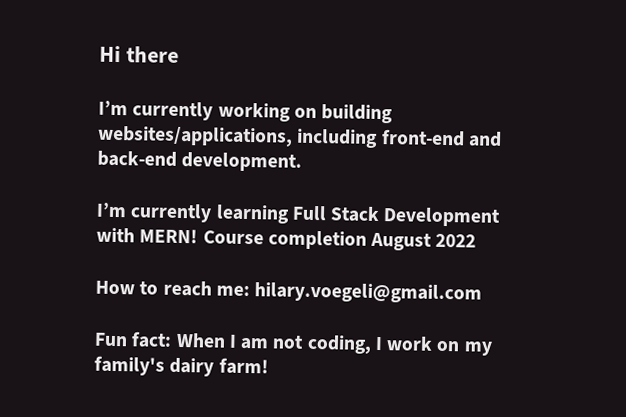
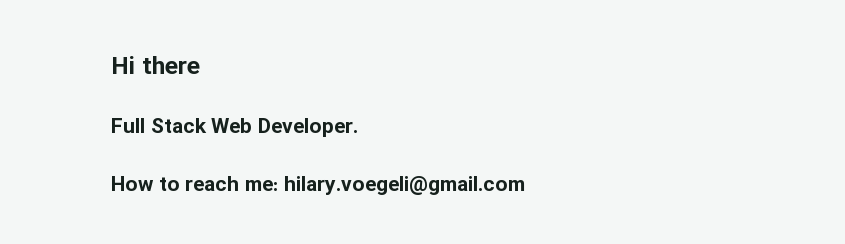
[98,100,394,124] [97,125,502,148] [97,150,303,172] [96,202,502,227] [96,227,477,251] I’m currently working on building websites/applications, including front-end and back-end development. // I’m currently learning Full Stack Development with MERN! Course completion August 2022 -> [111,118,359,137] Full Stack Web Developer.
[94,331,492,356] [94,355,269,377] // Fun fact: When I am not coding, I work on my family's dairy farm! -> (525, 185) none

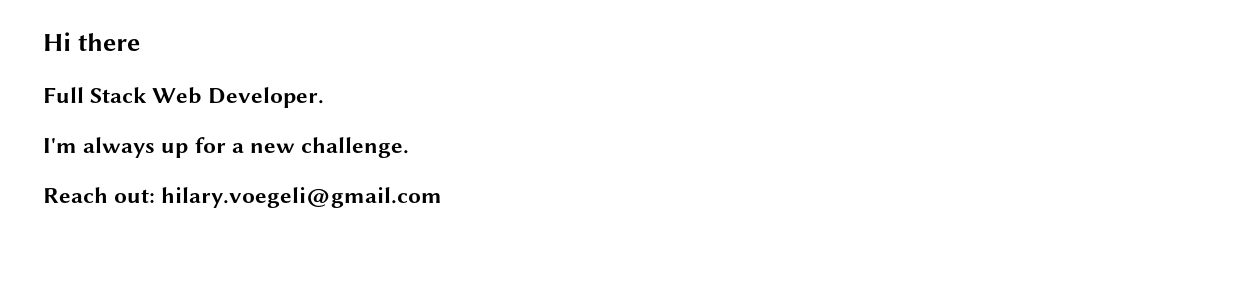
[111,176,279,191] How to reach me: -> [43,137,410,158] [43,187,156,203] I'm always up for a new challenge. // Reach out:

